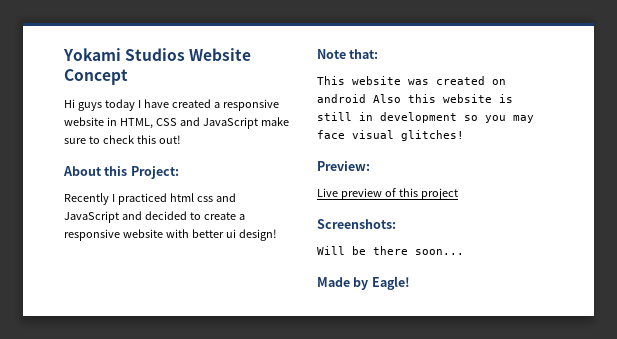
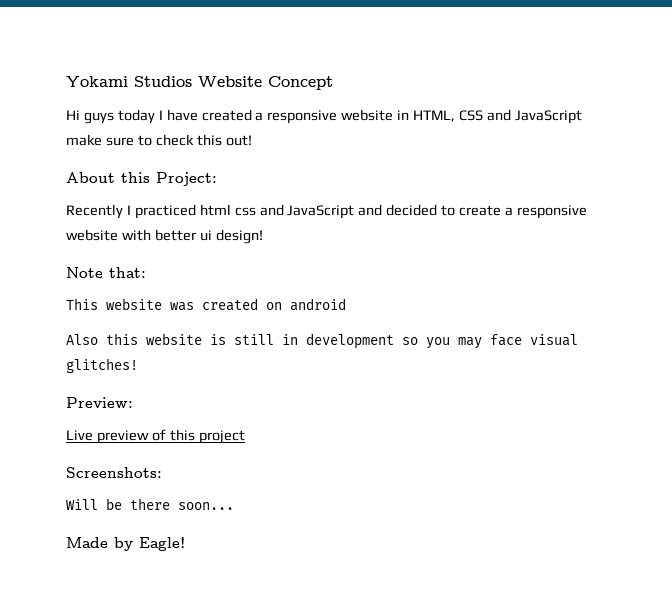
(366, 98) none -> (346, 304) //

